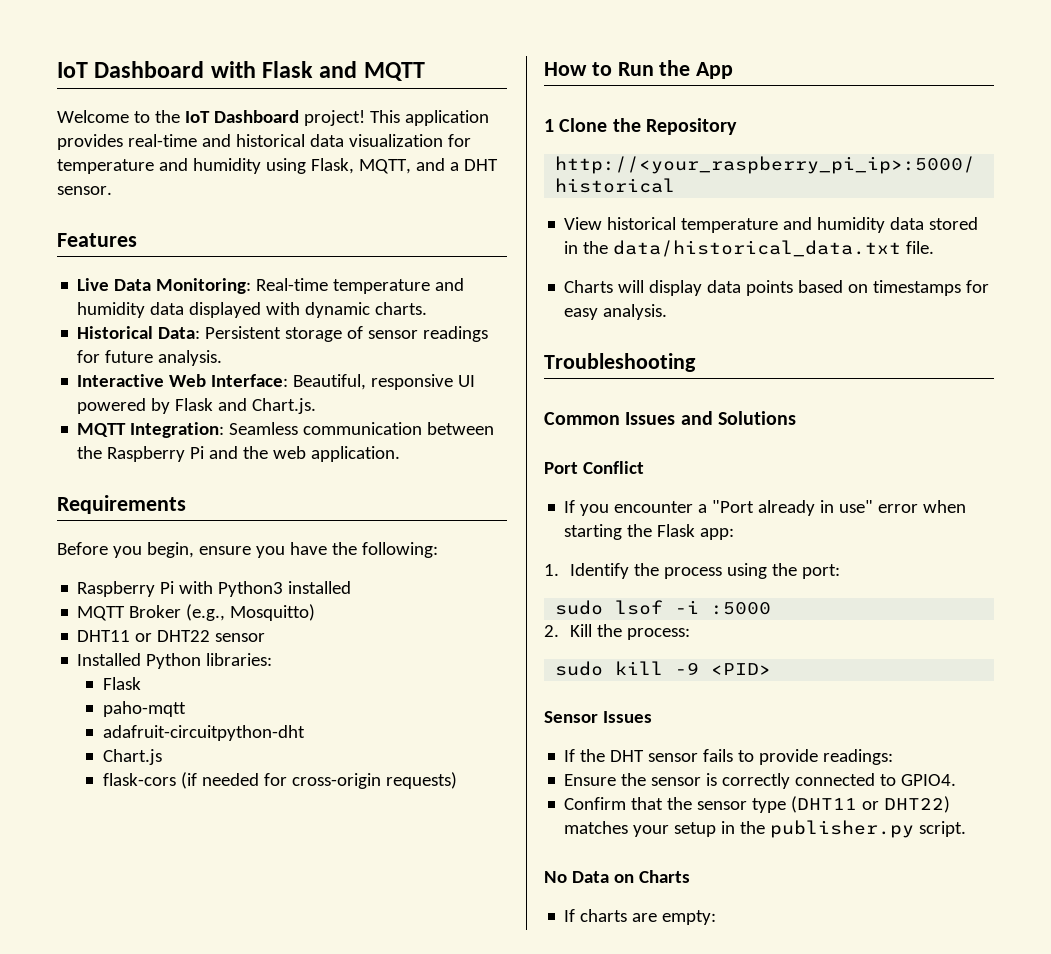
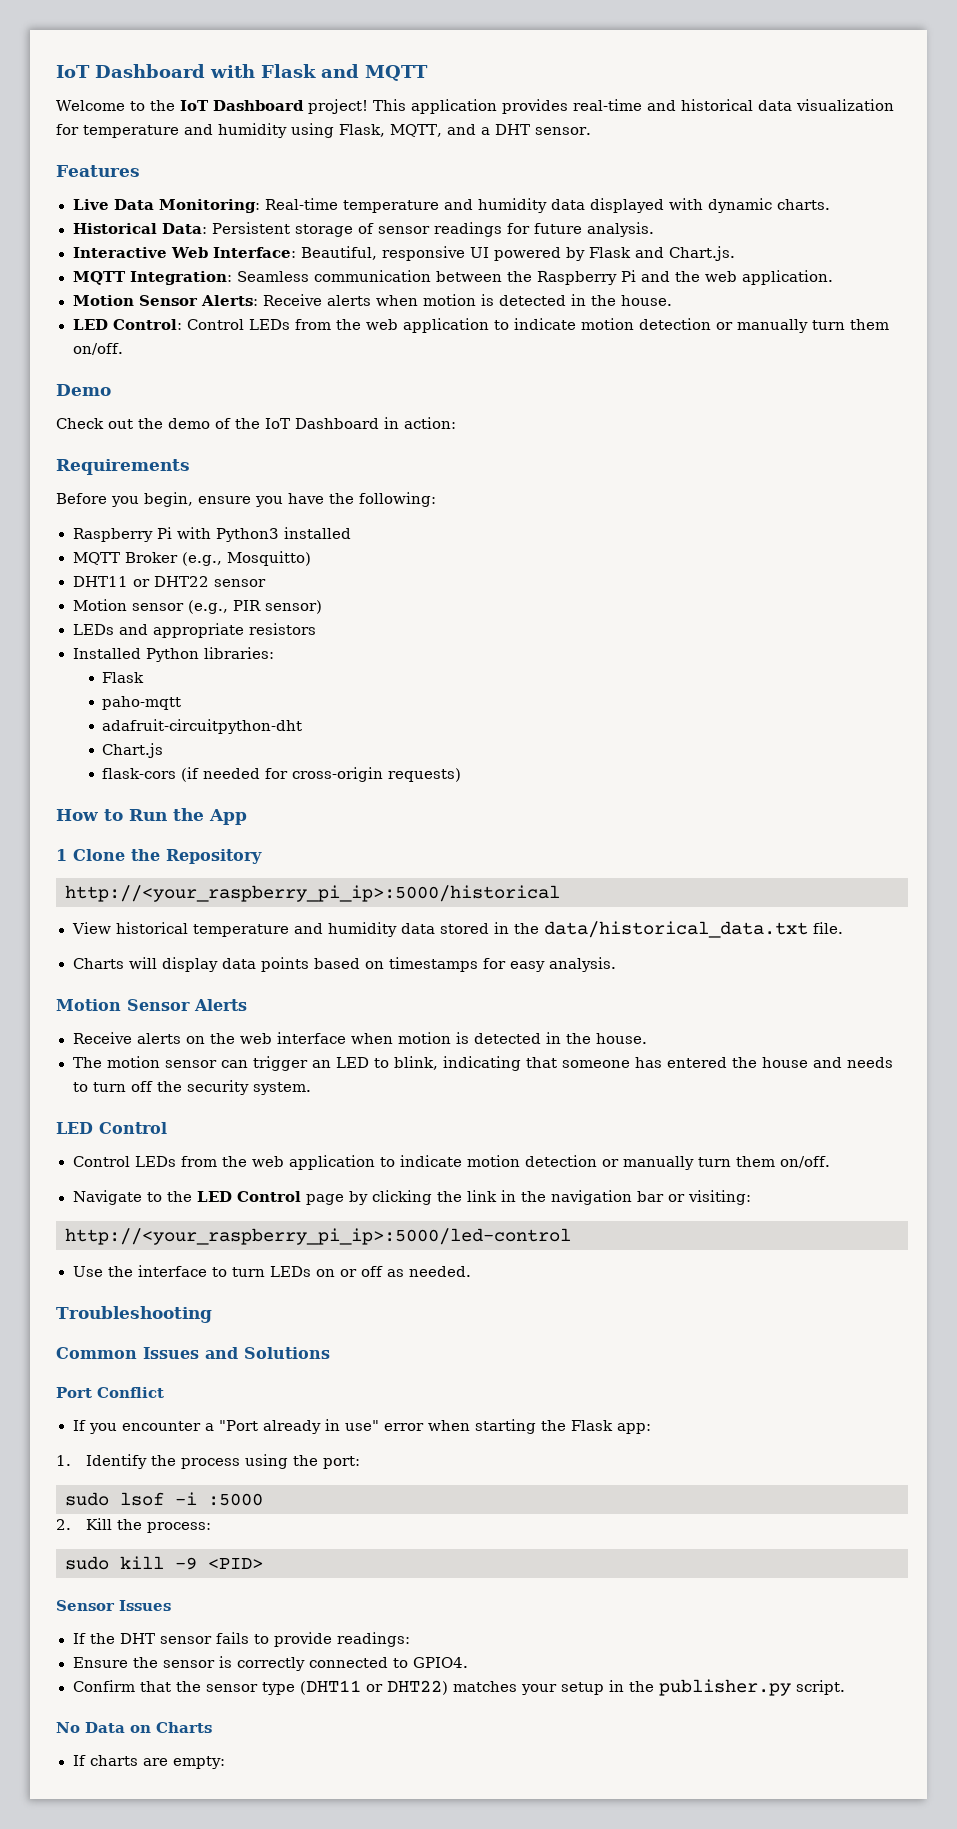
(401, 454) none -> [72,294,672,306] [72,318,889,333] [72,343,123,355] [56,384,111,396] [56,417,456,429] // Motion Sensor Alerts: Receive alerts when motion is detected in the house. // LED Control: Control LEDs from the web application to indicate motion detection or manually turn them on/off. // Demo // Check out the demo of the IoT Dashboard in action:
(266, 637) none -> [72,599,322,614] [72,623,316,638] // Motion sensor (e.g., PIR sensor) // LEDs and appropriate resistors
(668, 312) none -> [56,999,247,1011] [72,1032,647,1044] [72,1056,893,1071] [72,1080,311,1095] [56,1122,167,1134] [72,1155,830,1170] [72,1190,751,1205] [65,1228,571,1245] [72,1265,471,1277] // Motion Sensor Alerts // Receive alerts on the web interface when motion is detected in the house. // The motion sensor can trigger an LED to blink, indicating that someone has entered the house and needs to turn off the security system. // LED Control // Control LEDs from the web application to indicate motion detection or manually turn them on/off. // Navigate to the LED Control page by clicking the link in the navigation bar or visiting: // http://<your_raspberry_pi_ip>:5000/led-control // Use the interface to turn LEDs on or off as needed.

